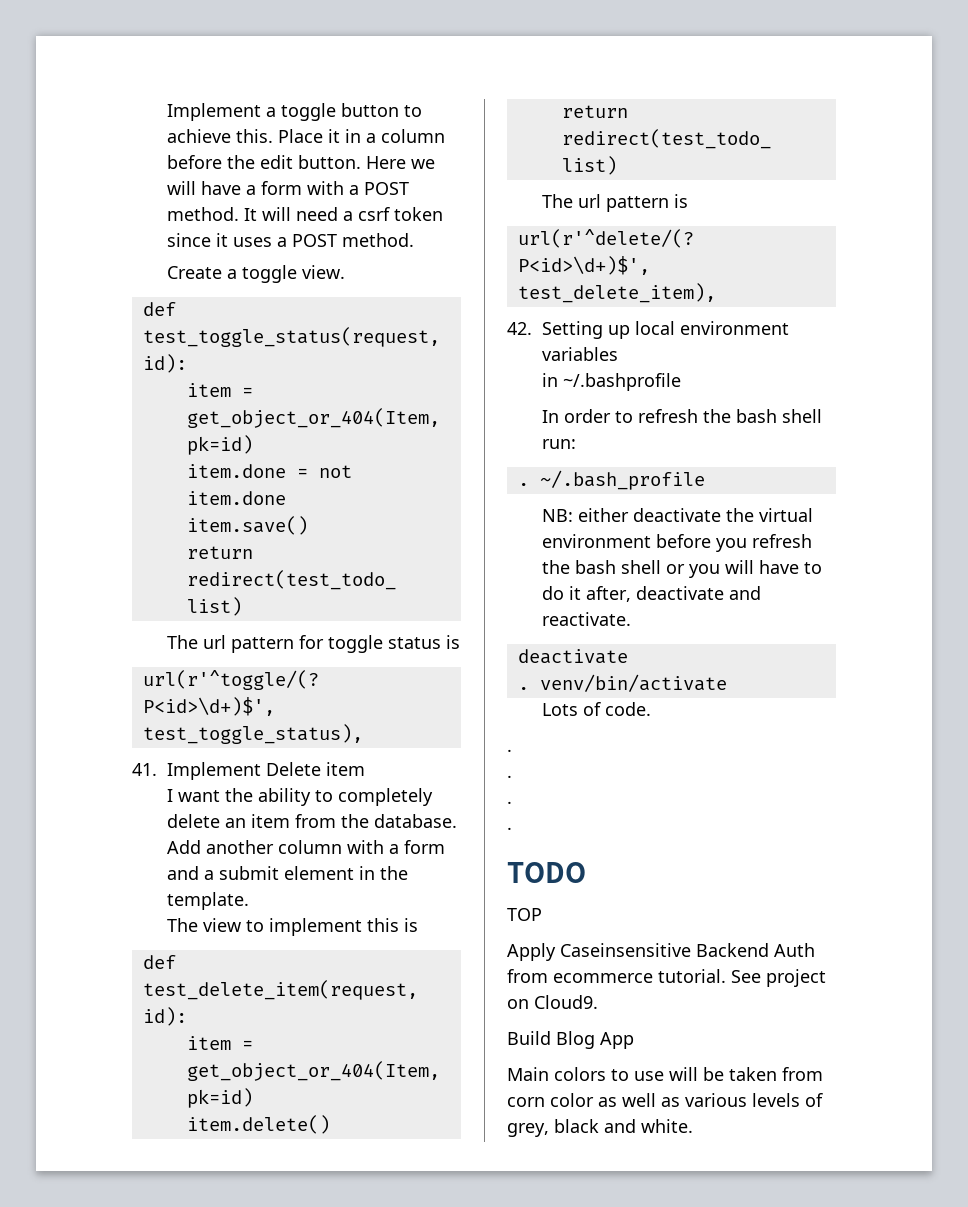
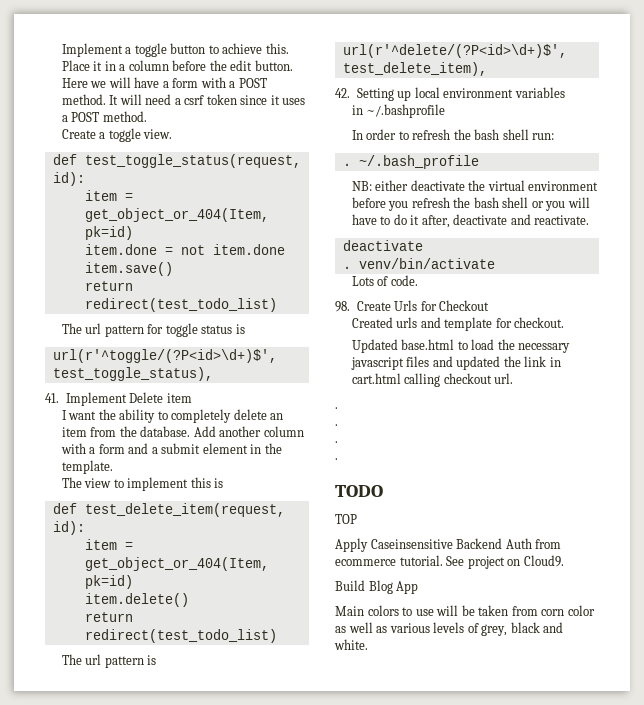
(651, 709) none -> [335,300,490,312] [351,317,565,331] [351,339,571,353] [350,356,561,370] [351,373,514,387] // 98. Create Urls for Checkout // Created urls and template for checkout. // Updated base.html to load the necessary javascript files and updated the link in cart.html calling checkout url.

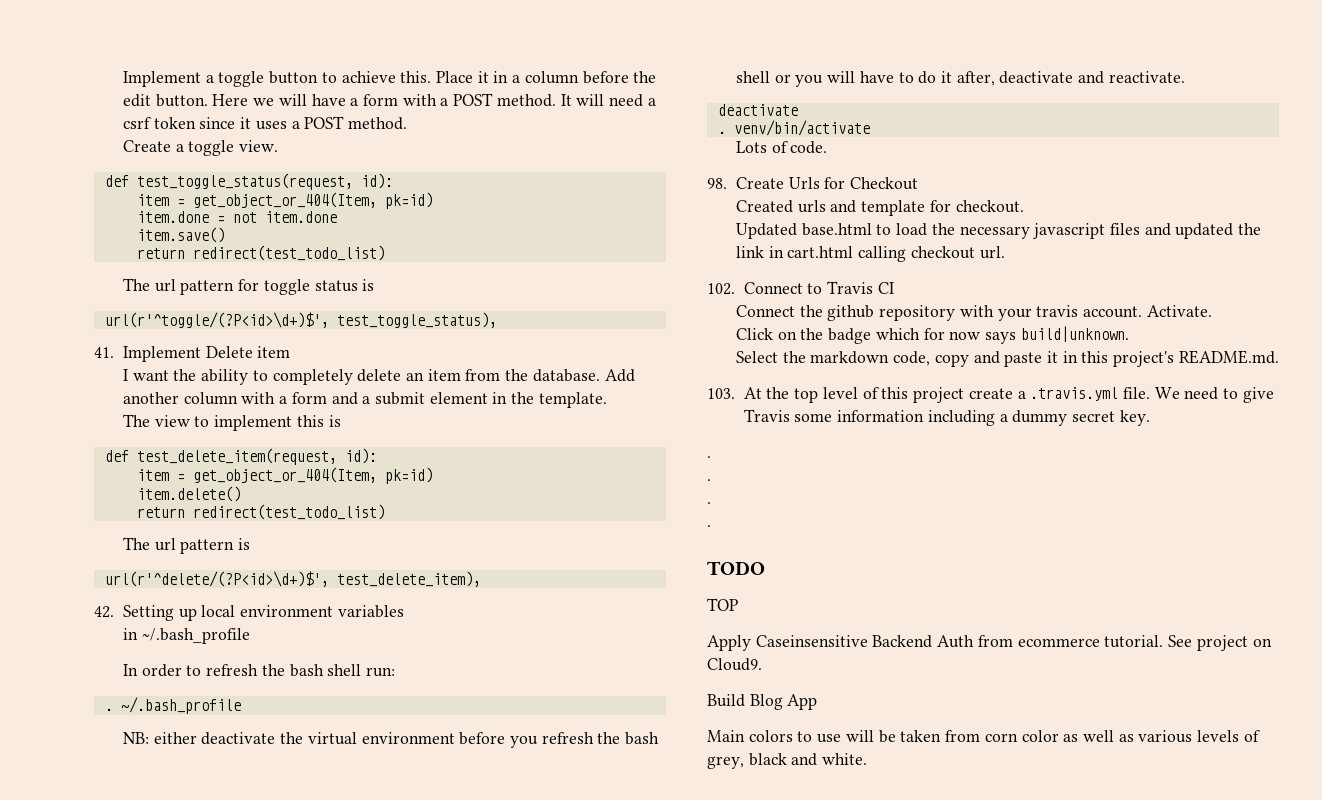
[366,104,446,118] ~/.bashprofile -> [141,628,250,644] ~/.bash_profile
(514, 378) none -> [707,281,894,295] [735,305,1212,321] [735,326,1129,344] [735,350,1279,367] [707,387,1274,403] [743,409,1150,426] // 102. Connect to Travis CI // Connect the github repository with your travis account. Activate. // Click on the badge which for now says build|unknown. // Select the markdown code, copy and paste it in this project's README.md. // 103. At the top level of this project create a .travis.yml file. We need to give Travis some information including a dummy secret key.

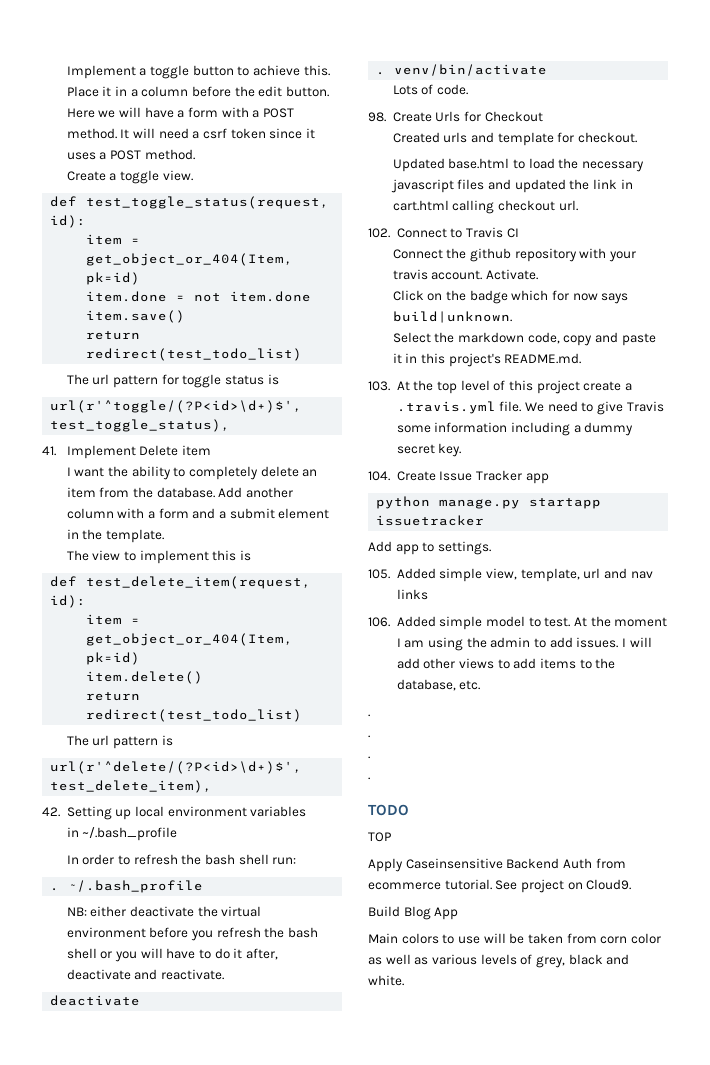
(1150, 418) none -> [368,470,549,484] [376,496,602,509] [376,515,485,526] [368,541,491,555] [368,568,653,582] [396,589,428,600] [368,616,668,630] [396,637,652,651] [396,658,616,669] [396,679,481,691] // 104. Create Issue Tracker app // python manage.py startapp issuetracker // Add app to settings. // 105. Added simple view, template, url and nav links // 106. Added simple model to test. At the moment I am using the admin to add issues. I will add other views to add items to the database, etc.

